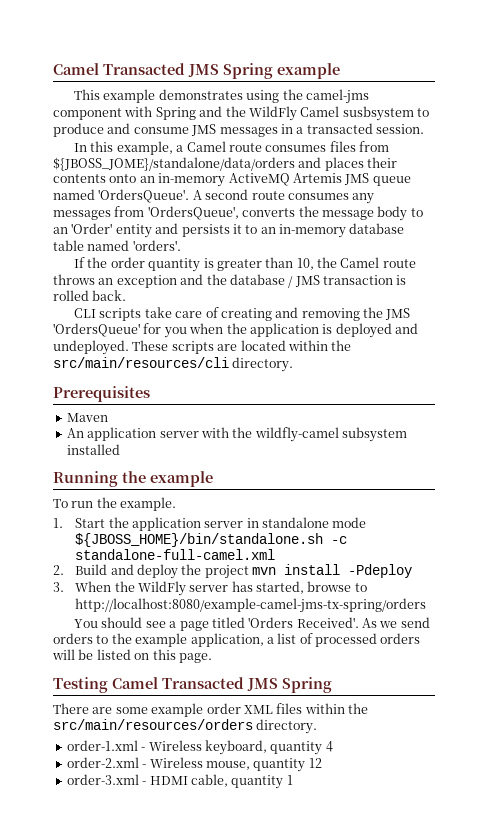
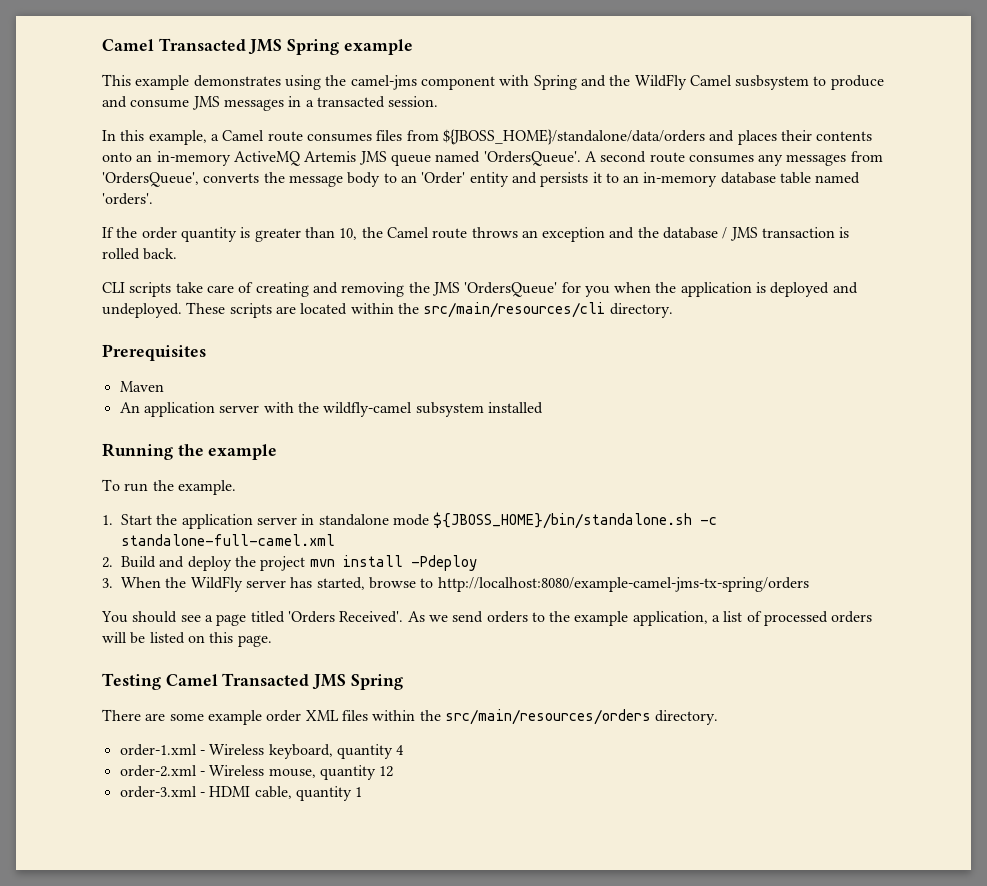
[53,157,295,171] ${JBOSS_JOME}/standalone/data/orders -> [442,129,705,145] ${JBOSS_HOME}/standalone/data/orders

